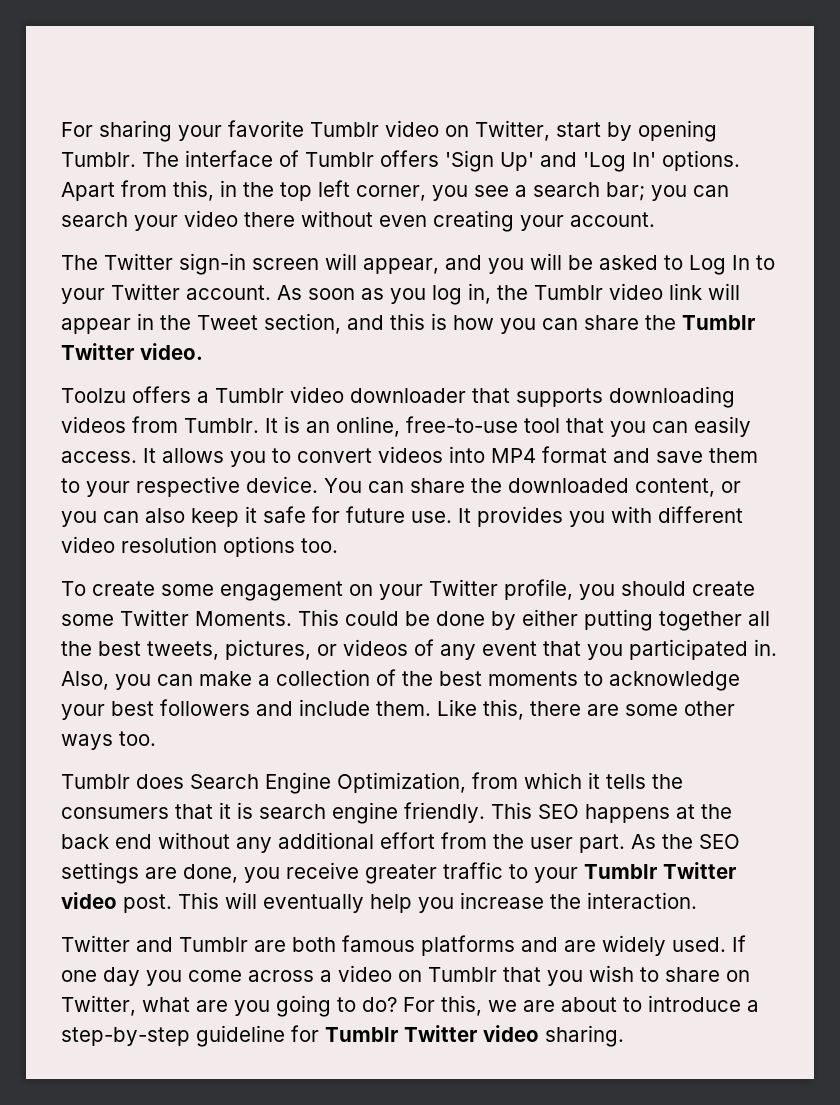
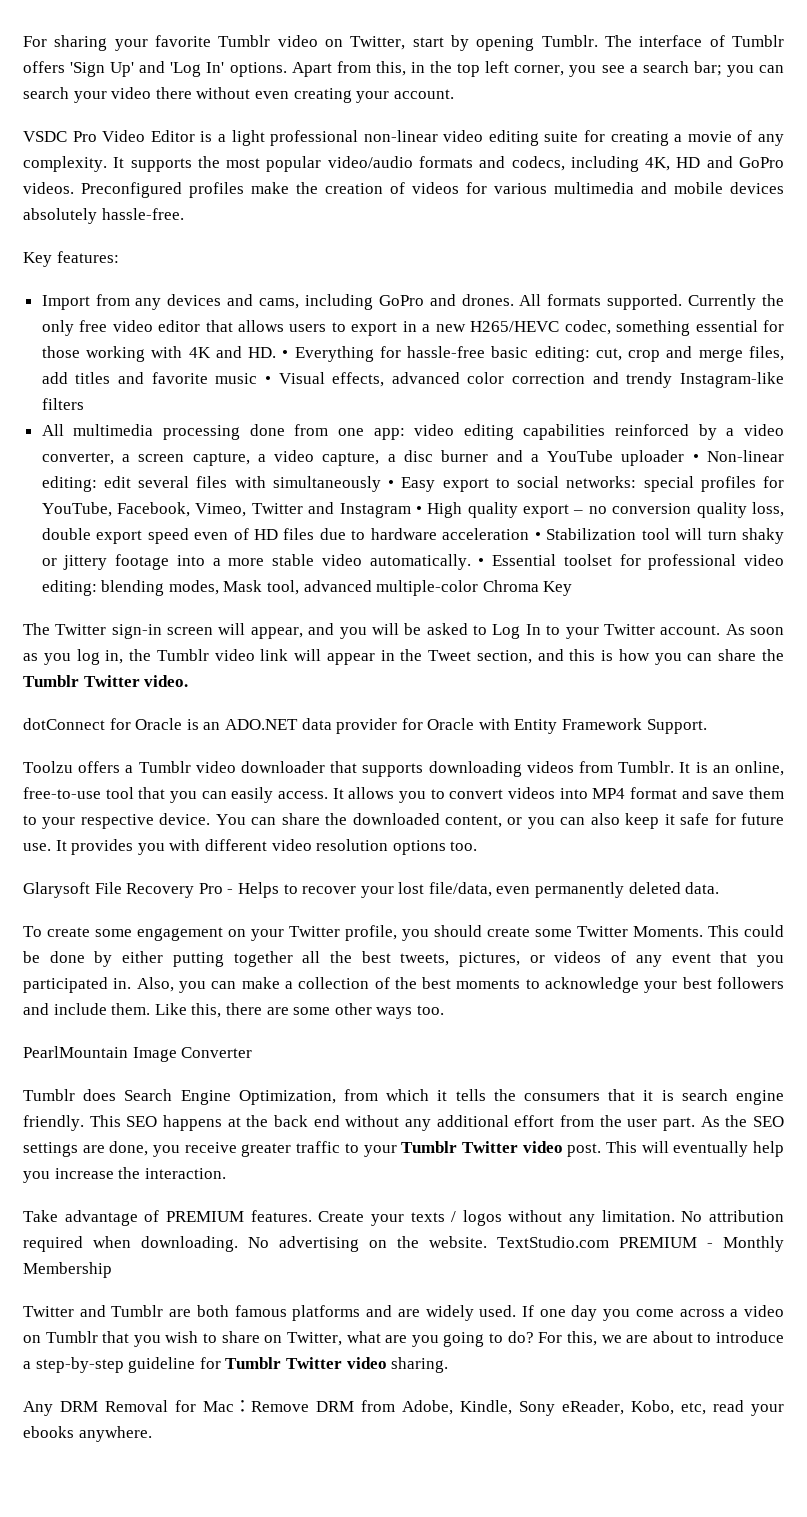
(655, 219) none -> [23,130,785,146] [23,156,785,172] [23,182,784,198] [23,208,184,224] [23,251,119,267] [41,294,784,310] [41,320,784,336] [41,346,784,362] [41,372,784,388] [41,398,84,410] [41,424,784,440] [41,450,784,466] [41,476,784,492] [41,502,784,518] [41,528,784,544] [41,554,784,570] [41,580,573,596] // VSDC Pro Video Editor is a light professional non-linear video editing suite for creating a movie of any complexity. It supports the most popular video/audio formats and codecs, including 4K, HD and GoPro videos. Preconfigured profiles make the creation of videos for various multimedia and mobile devices absolutely hassle-free. // Key features: // Import from any devices and cams, including GoPro and drones. All formats supported. Сurrently the only free video editor that allows users to export in a new H265/HEVC codec, something essential for those working with 4K and HD. • Everything for hassle-free basic editing: cut, crop and merge files, add titles and favorite music • Visual effects, advanced color correction and trendy Instagram-like filters // All multimedia processing done from one app: video editing capabilities reinforced by a video converter, a screen capture, a video capture, a disc burner and a YouTube uploader • Non-linear editing: edit several files with simultaneously • Easy export to social networks: special profiles for YouTube, Facebook, Vimeo, Twitter and Instagram • High quality export – no conversion quality loss, double export speed even of HD files due to hardware acceleration • Stabilization tool will turn shaky or jittery footage into a more stable video automatically. • Essential toolset for professional video editing: blending modes, Mask tool, advanced multiple-color Chroma Key
(203, 351) none -> [23,718,707,734] // dotConnect for Oracle is an ADO.NET data provider for Oracle with Entity Framework Support.
(338, 545) none -> [23,882,720,898] // Glarysoft File Recovery Pro - Helps to recover your lost file/data, even permanently deleted data.
(156, 738) none -> [23,1046,253,1062] // PearlMountain Image Converter
(697, 900) none -> [23,1210,784,1226] [23,1236,784,1252] [23,1262,112,1278] // Take advantage of PREMIUM features. Create your texts / logos without any limitation. No attribution required when downloading. No advertising on the website. TextStudio.com PREMIUM - Monthly Membership
(624, 1036) none -> [23,1400,784,1416] [23,1426,152,1442] // Any DRM Removal for Mac：Remove DRM from Adobe, Kindle, Sony eReader, Kobo, etc, read your ebooks anywhere.

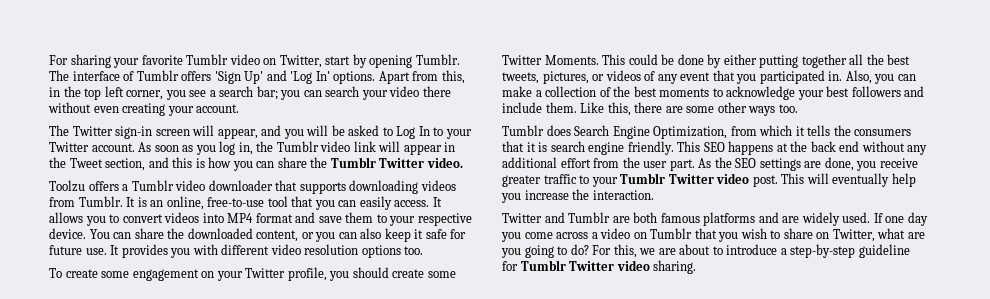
[23,130,785,146] [23,156,785,172] [23,182,784,198] [23,208,184,224] [23,251,119,267] [41,294,784,310] [41,320,784,336] [41,346,784,362] [41,372,784,388] [41,398,84,410] [41,424,784,440] [41,450,784,466] [41,476,784,492] [41,502,784,518] [41,528,784,544] [41,554,784,570] [41,580,573,596] // VSDC Pro Video Editor is a light professional non-linear video editing suite for creating a movie of any complexity. It supports the most popular video/audio formats and codecs, including 4K, HD and GoPro videos. Preconfigured profiles make the creation of videos for various multimedia and mobile devices absolutely hassle-free. // Key features: // Import from any devices and cams, including GoPro and drones. All formats supported. Сurrently the only free video editor that allows users to export in a new H265/HEVC codec, something essential for those working with 4K and HD. • Everything for hassle-free basic editing: cut, crop and merge files, add titles and favorite music • Visual effects, advanced color correction and trendy Instagram-like filters // All multimedia processing done from one app: video editing capabilities reinforced by a video converter, a screen capture, a video capture, a disc burner and a YouTube uploader • Non-linear editing: edit several files with simultaneously • Easy export to social networks: special profiles for YouTube, Facebook, Vimeo, Twitter and Instagram • High quality export – no conversion quality loss, double export speed even of HD files due to hardware acceleration • Stabilization tool will turn shaky or jittery footage into a more stable video automatically. • Essential toolset for professional video editing: blending modes, Mask tool, advanced multiple-color Chroma Key -> (240, 108) none
[23,718,707,734] // dotConnect for Oracle is an ADO.NET data provider for Oracle with Entity Framework Support. -> (463, 162) none
[23,882,720,898] // Glarysoft File Recovery Pro - Helps to recover your lost file/data, even permanently deleted data. -> (424, 250) none
[23,1046,253,1062] // PearlMountain Image Converter -> (798, 108) none
[23,1210,784,1226] [23,1236,784,1252] [23,1262,112,1278] // Take advantage of PREMIUM features. Create your texts / logos without any limitation. No attribution required when downloading. No advertising on the website. TextStudio.com PREMIUM - Monthly Membership -> (654, 195) none
[23,1400,784,1416] [23,1426,152,1442] // Any DRM Removal for Mac：Remove DRM from Adobe, Kindle, Sony eReader, Kobo, etc, read your ebooks anywhere. -> (697, 267) none

